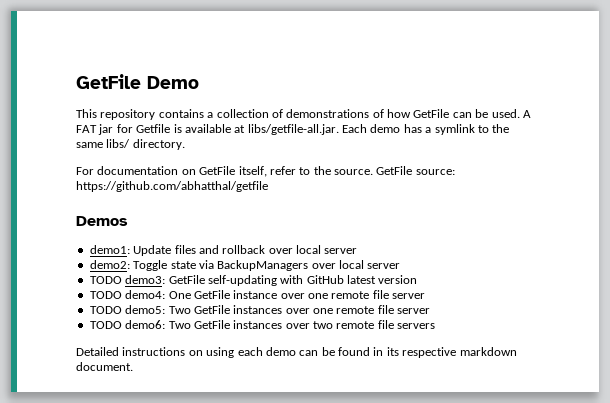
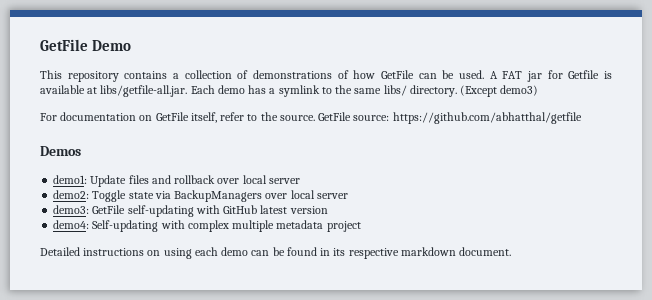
(185, 144) none -> [460,85,539,97] (Except demo3)
[89,276,122,284] TODO -> (348, 196) none
[89,290,426,299] [89,305,431,314] [89,320,436,329] TODO demo4: One GetFile instance over one remote file server // TODO demo5: Two GetFile instances over one remote file server // TODO demo6: Two GetFile instances over two remote file servers -> [53,220,361,232] demo4: Self-updating with complex multiple metadata project

